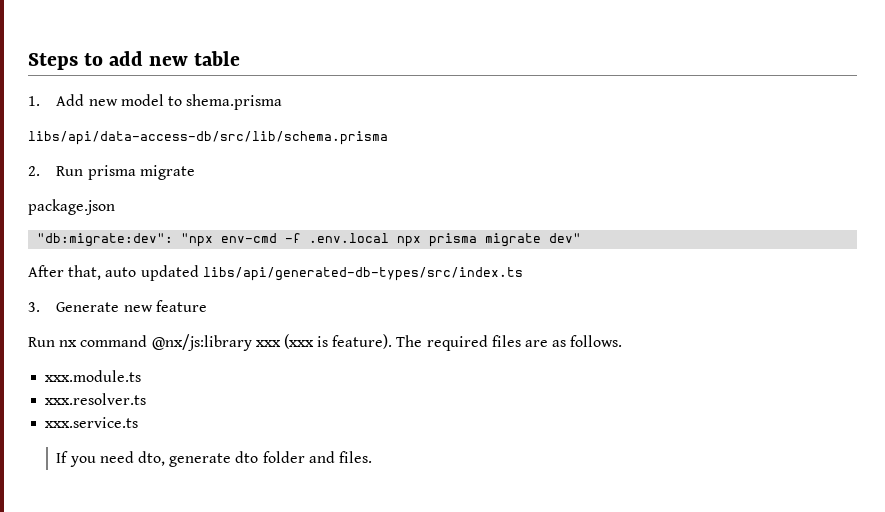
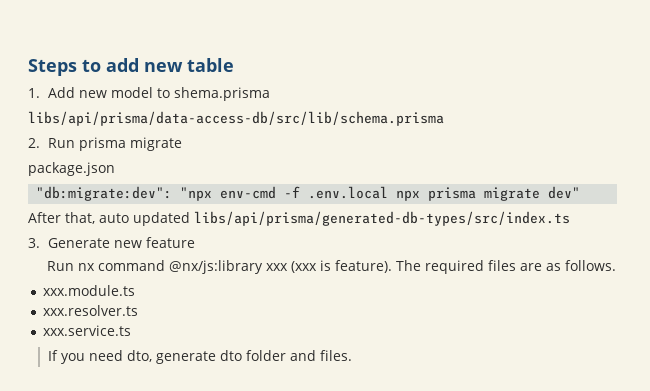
[28,131,388,145] libs/api/data-access-db/src/lib/schema.prisma -> [28,111,444,126] libs/api/prisma/data-access-db/src/lib/schema.prisma
[202,267,523,281] libs/api/generated-db-types/src/index.ts -> [194,211,570,226] libs/api/prisma/generated-db-types/src/index.ts

